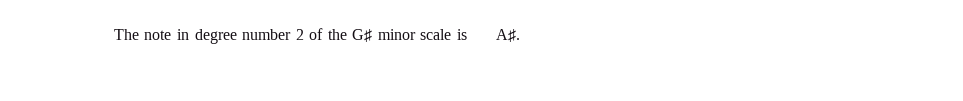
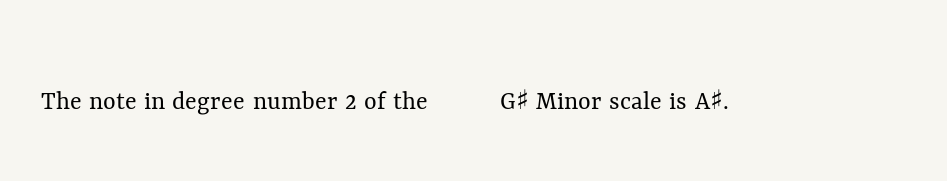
[377,29,416,40] minor -> [536,93,603,109] Minor

